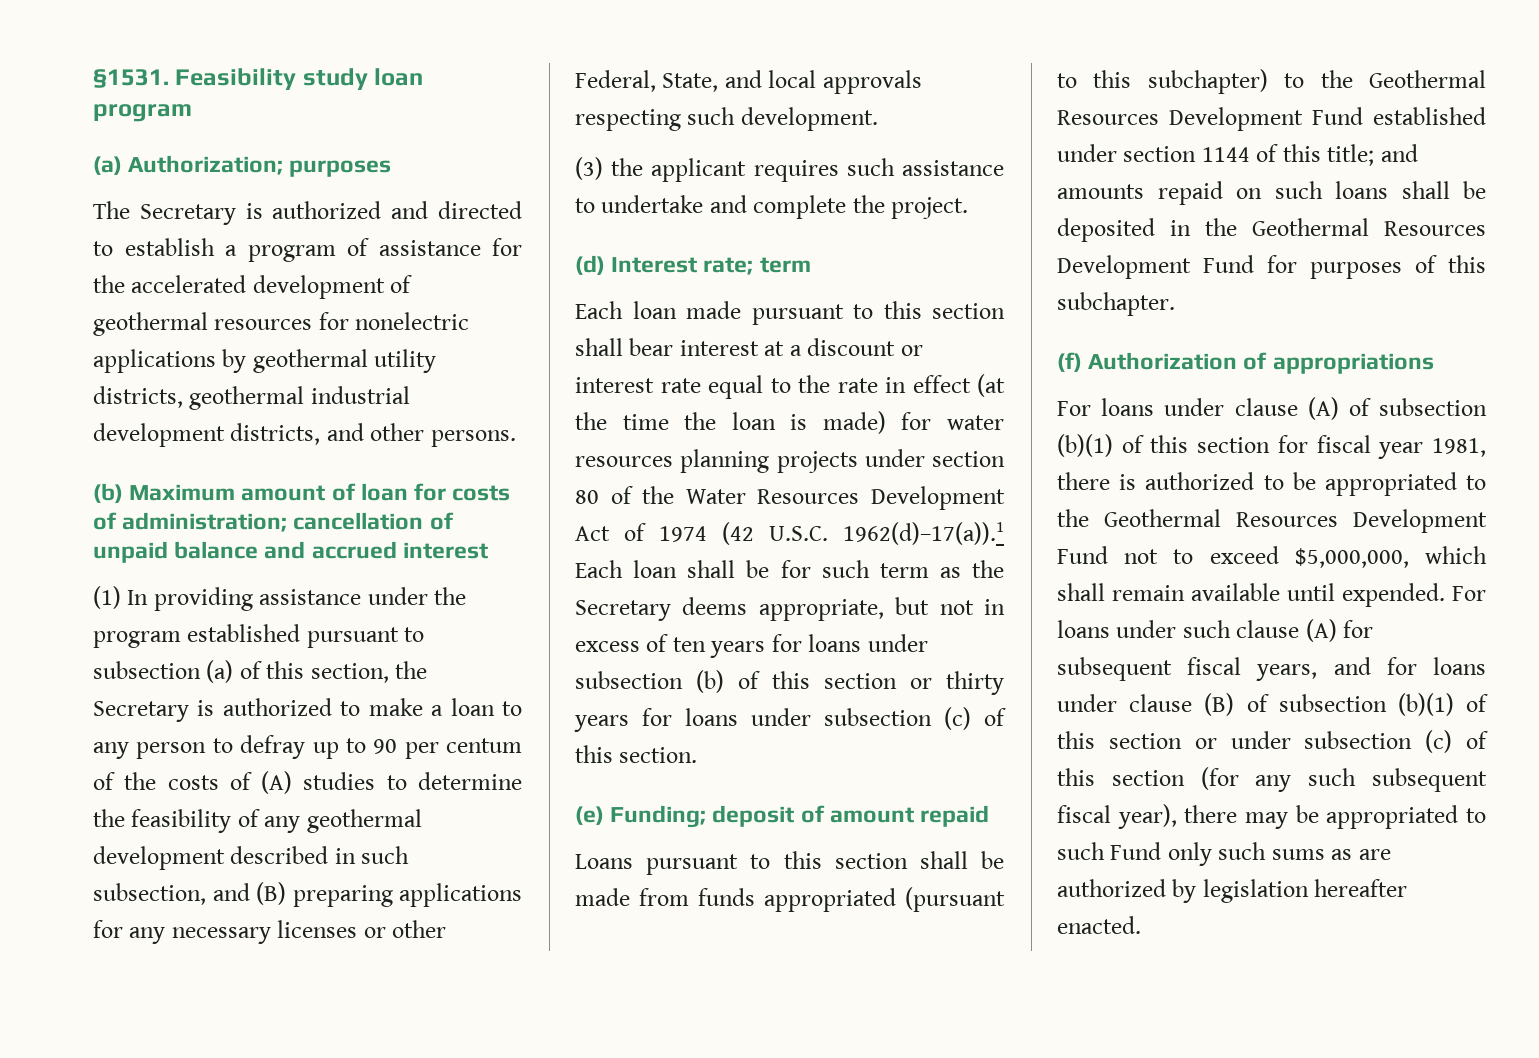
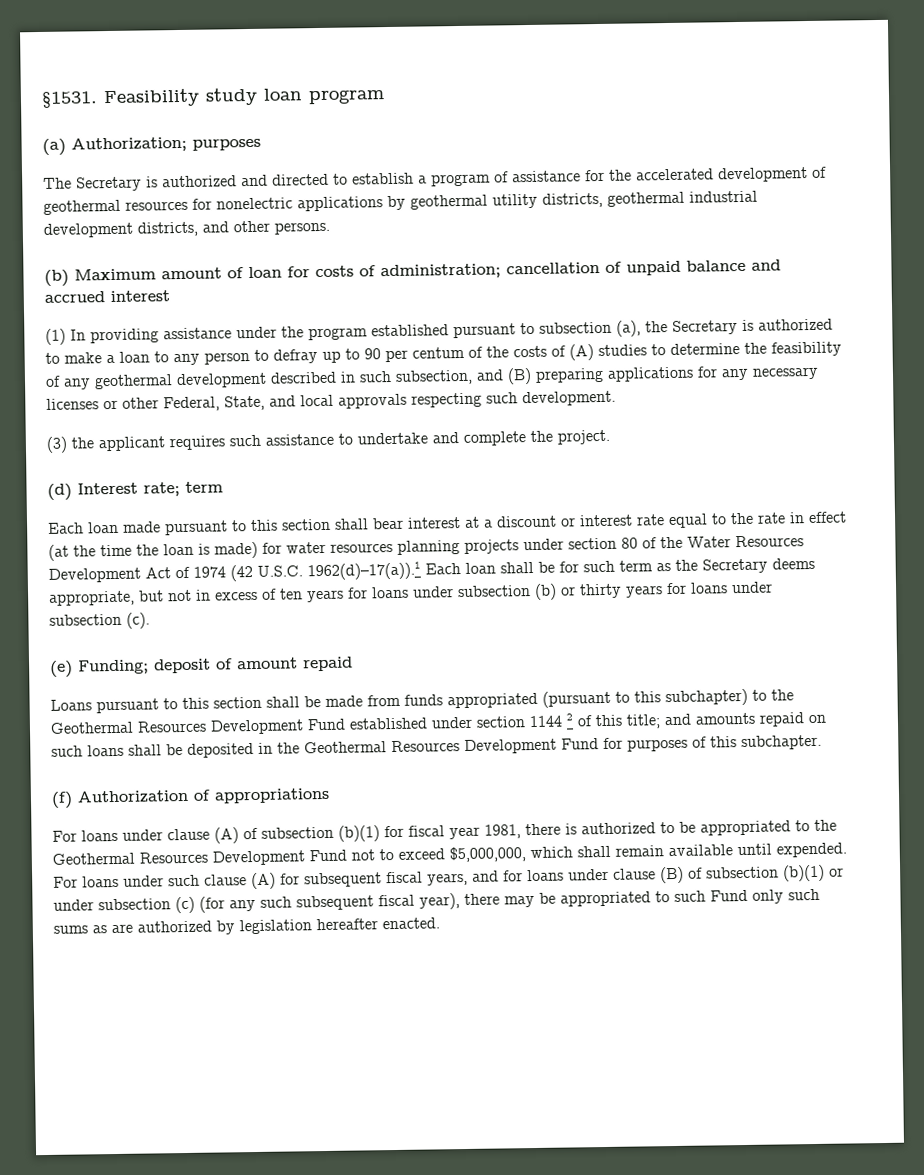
[206,660,389,683] (a) of this section, -> [616,320,641,337] (a),
[738,671,897,689] of this section -> (557, 591) none
[944,707,1006,730] [575,745,698,763] (c) of this section. -> [126,612,150,629] (c).
(1250, 154) none -> [566,713,573,721] 2
[1121,435,1271,453] of this section -> (380, 833) none
[1466,694,1488,712] [1057,731,1182,749] of this section -> (825, 873) none
[1466,731,1488,749] [1057,768,1185,786] of this section -> (195, 905) none

